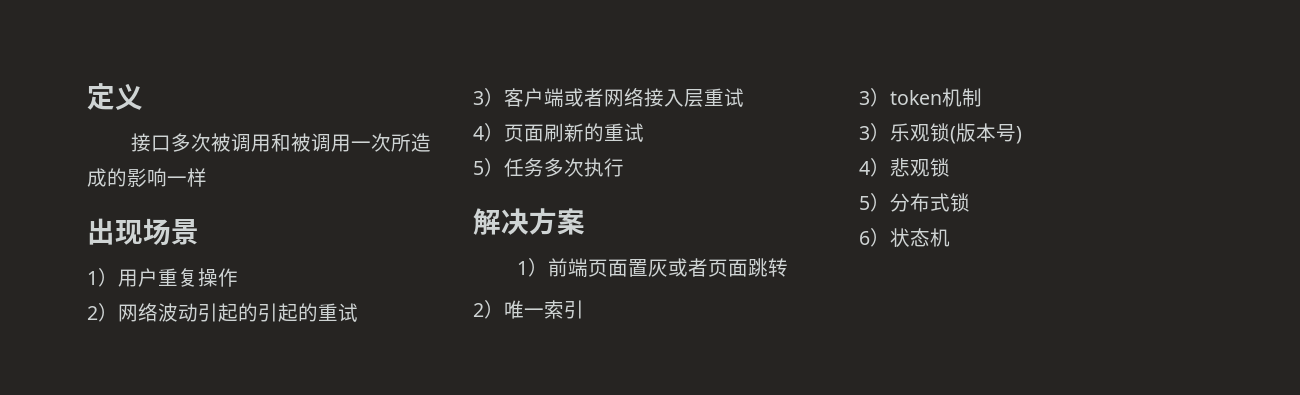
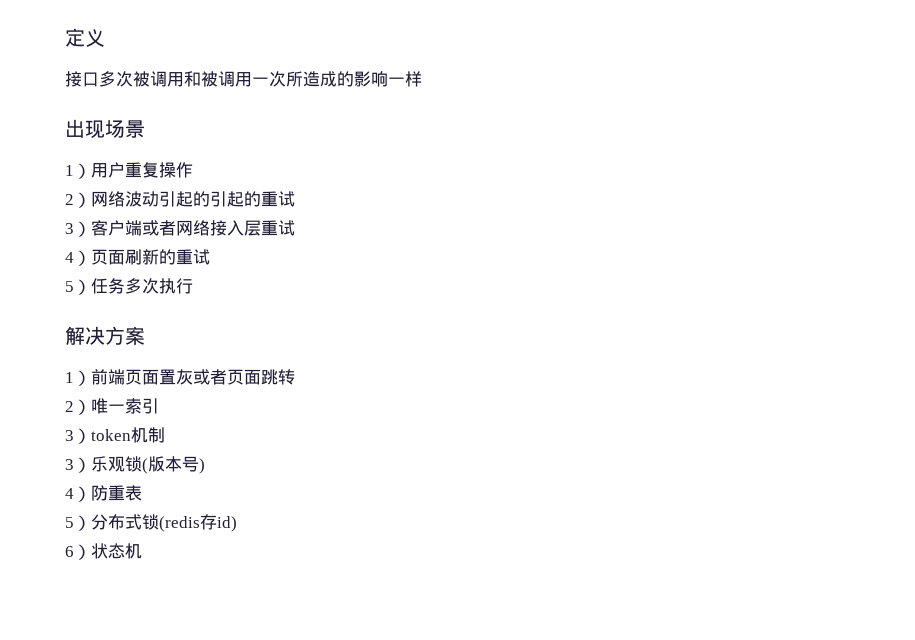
[890,158,950,177] 悲观锁 -> [91,485,142,501] 防重表
(970, 202) none -> [159,514,237,532] (redis存id)

